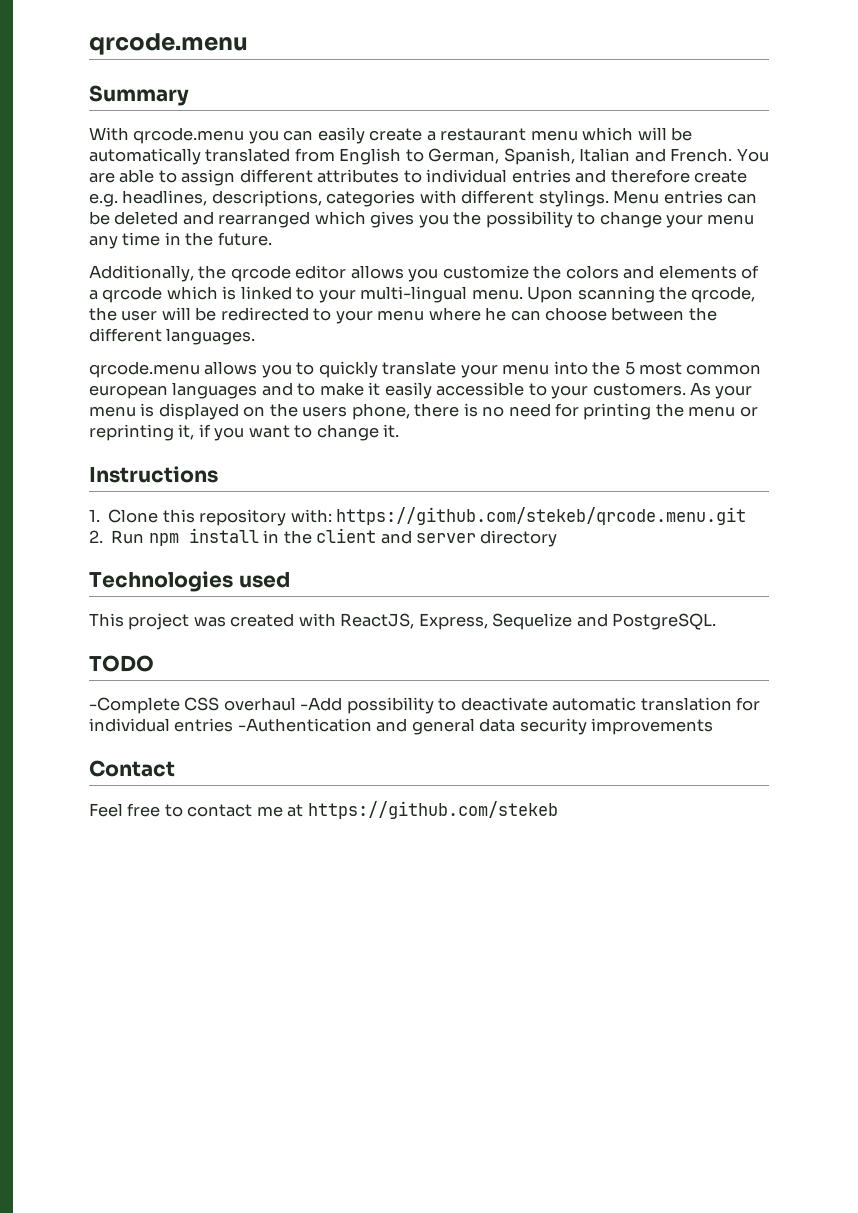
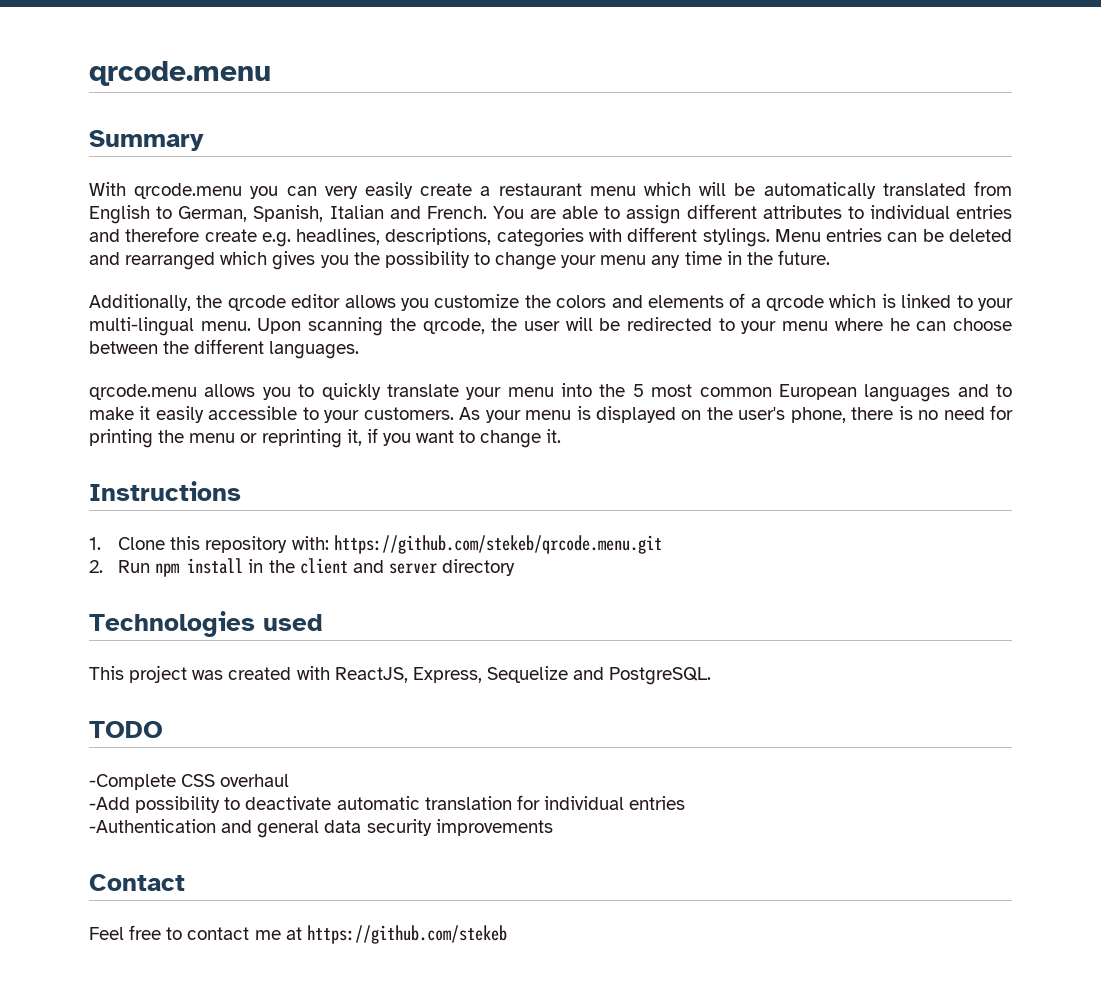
(314, 135) none -> [324,186,358,199] very
[89,385,168,399] european -> [778,384,857,400] European
[302,406,348,417] users -> [738,407,786,420] user's
(296, 704) none -> (290, 780) //
(234, 725) none -> (686, 803) //

